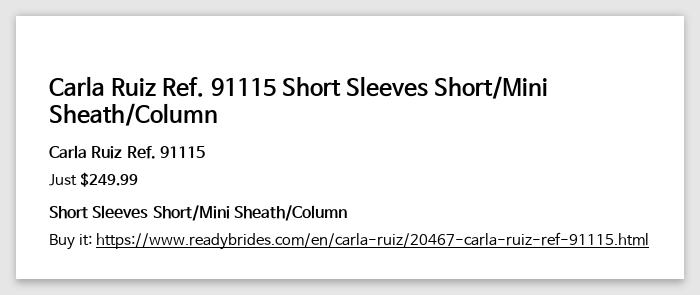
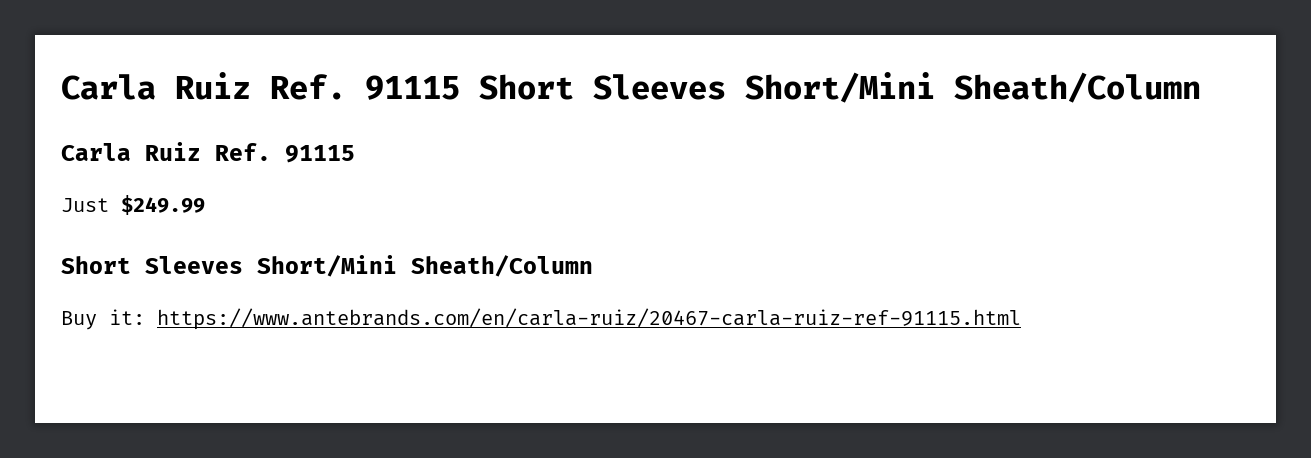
[95,232,649,250] https://www.readybrides.com/en/carla-ruiz/20467-carla-ruiz-ref-91115.html -> [157,308,1021,330] https://www.antebrands.com/en/carla-ruiz/20467-carla-ruiz-ref-91115.html

